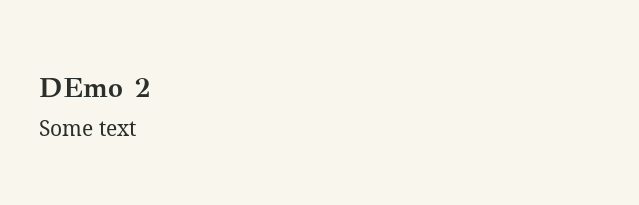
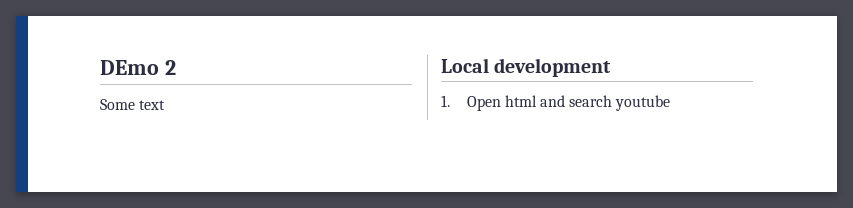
(136, 128) none -> [441,58,612,77] [441,95,671,111] // Local development // 1. Open html and search youtube

